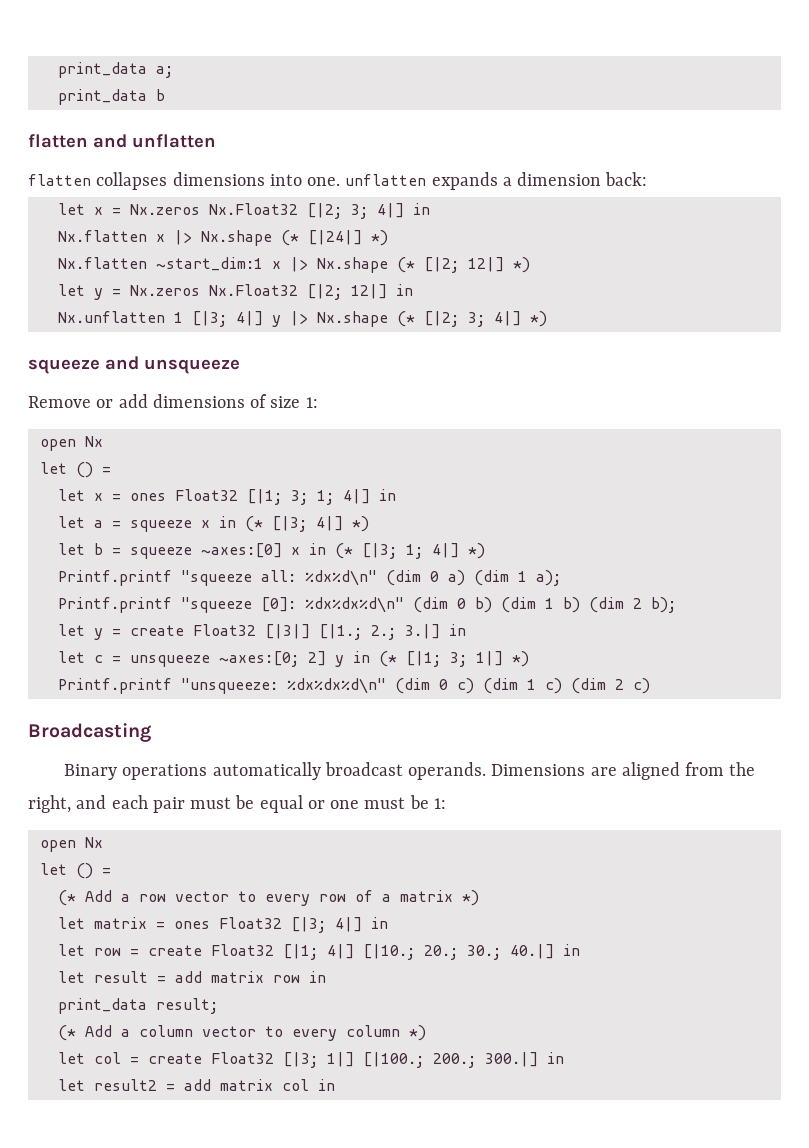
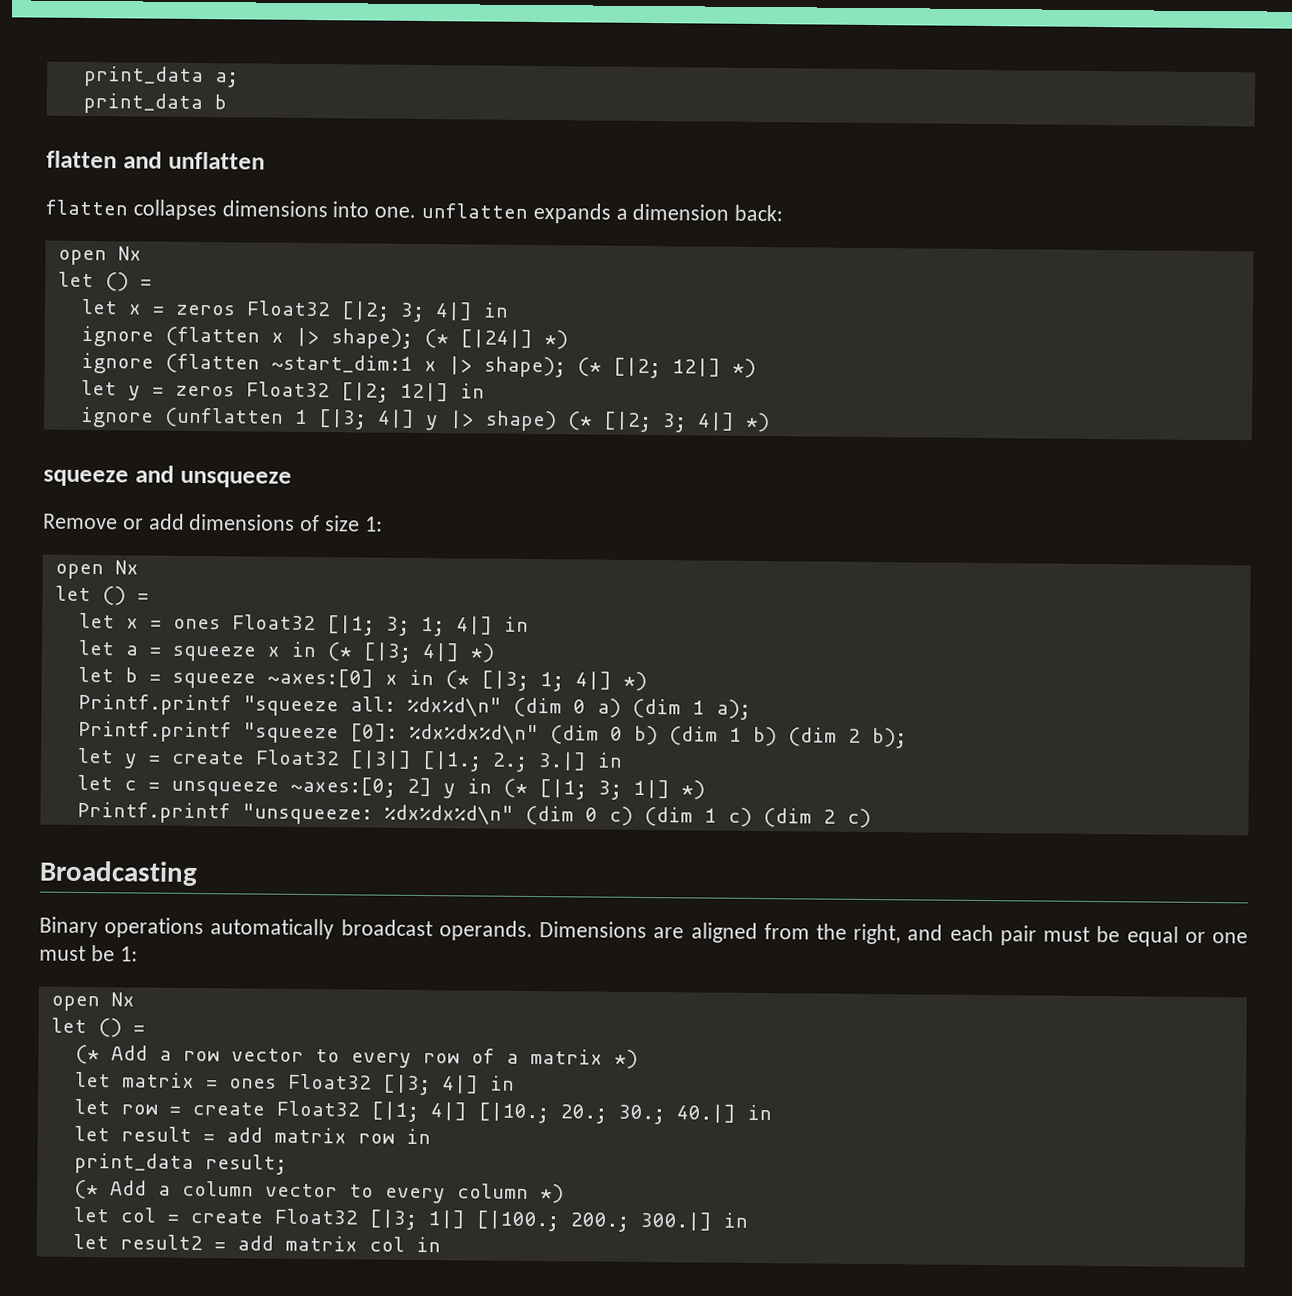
[57,203,298,215] // let x = Nx.zeros Nx.Float32 -> [57,246,142,266] [57,271,152,292] [80,298,331,317] // open Nx // let () = // let x = zeros Float32
[57,230,272,246] Nx.flatten x |> Nx.shape -> [80,325,413,349] ignore (flatten x |> shape);
[57,257,147,269] Nx.flatten -> [80,352,260,374] ignore (flatten
[316,257,388,273] Nx.shape -> [483,356,566,378] shape);
[129,284,298,296] Nx.zeros Nx.Float32 -> [174,381,330,398] zeros Float32
[57,311,165,323] Nx.unflatten -> [79,406,284,428] ignore (unflatten
[316,311,388,327] Nx.shape -> [484,410,557,432] shape)

